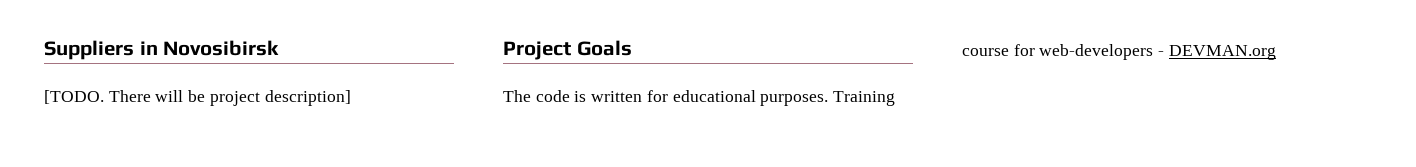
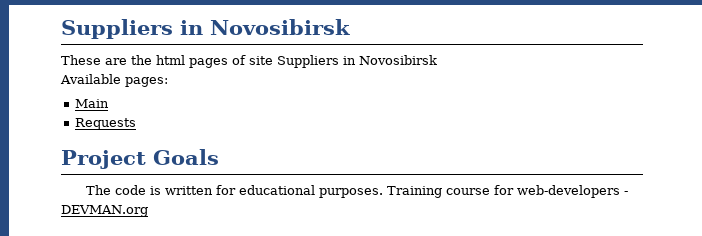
[44,40,280,60] [44,90,351,106] Suppliers in Novosibirsk // [TODO. There will be project description] -> [61,19,350,39] [61,55,437,68] [60,74,168,87] [75,99,110,108] [75,118,137,130] Suppliers in Novosibirsk // These are the html pages of site Suppliers in Novosibirsk // Available pages: // Main // Requests

